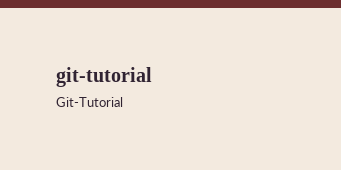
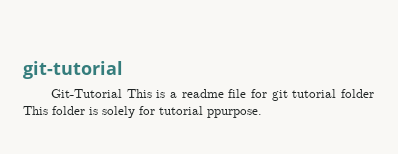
(123, 102) none -> [126,89,374,101] [23,106,262,118] This is a readme file for git tutorial folder This folder is solely for tutorial ppurpose.

